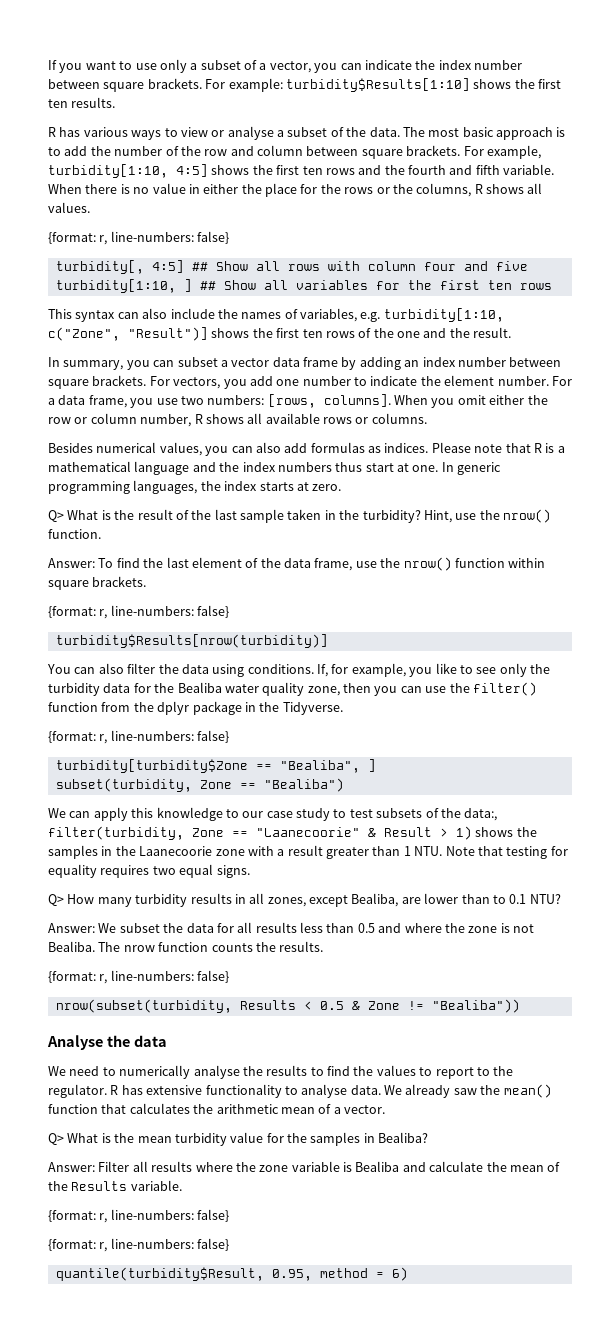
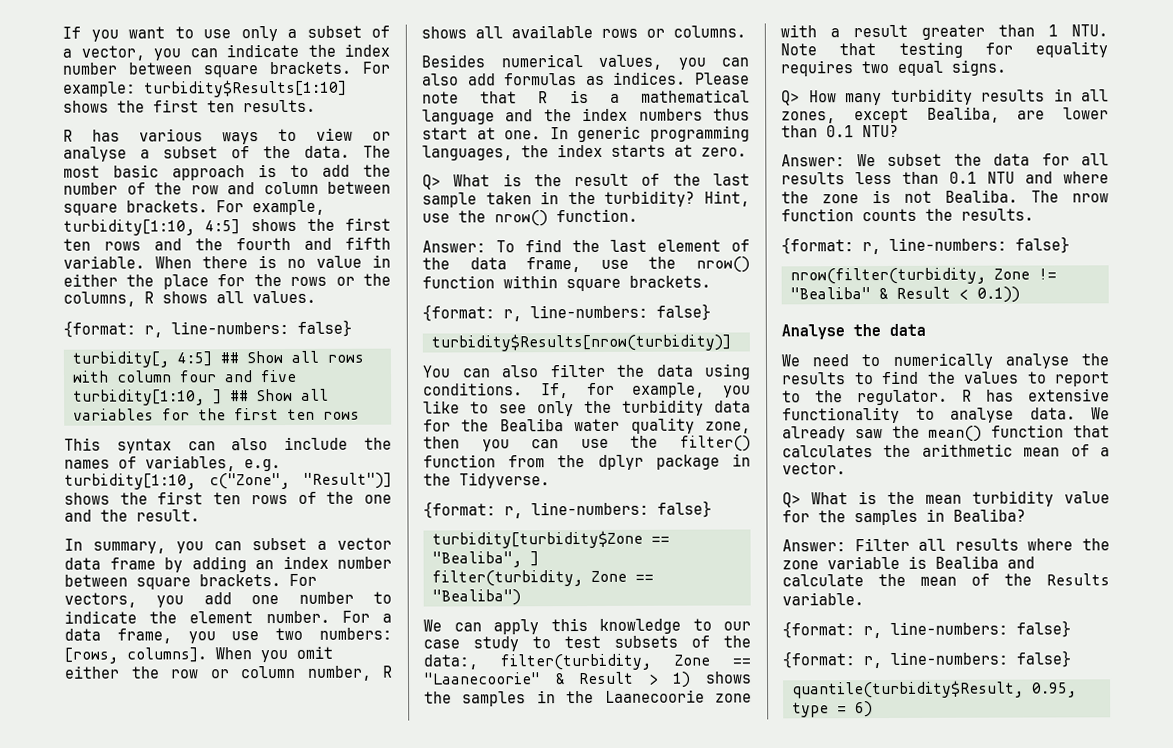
[55,778,192,792] subset(turbidity, -> [431,570,583,587] filter(turbidity,
[492,895,506,904] to -> (818, 131) none
[357,923,375,933] 0.5 -> [949,171,1015,184] 0.1 NTU
[55,999,520,1013] nrow(subset(turbidity, Results < 0.5 & Zone != "Bealiba")) -> [789,267,1057,285] [789,286,1020,303] nrow(filter(turbidity, Zone != "Bealiba" & Result < 0.1))
[319,1268,368,1278] method -> [791,702,829,718] type

